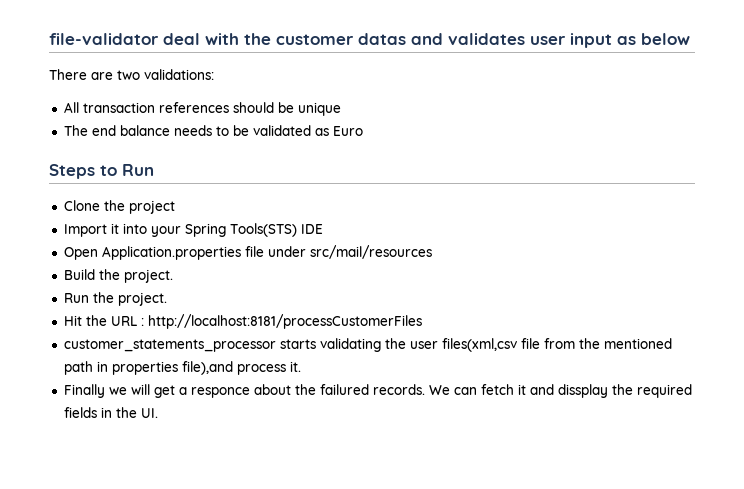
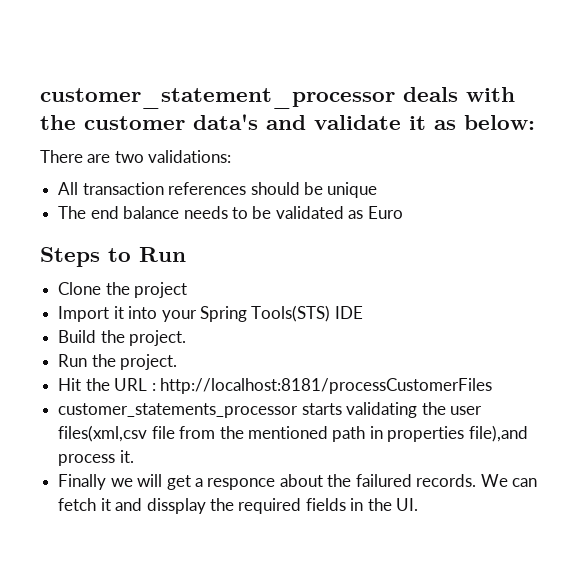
[49,33,200,45] file-validator deal -> [40,87,458,109] customer_statement_processor deals
[358,33,690,48] datas and validates user input as below -> [193,114,535,130] data's and validate it as below:
[63,245,432,260] // Open Application.properties file under src/mail/resources -> (363, 312) none

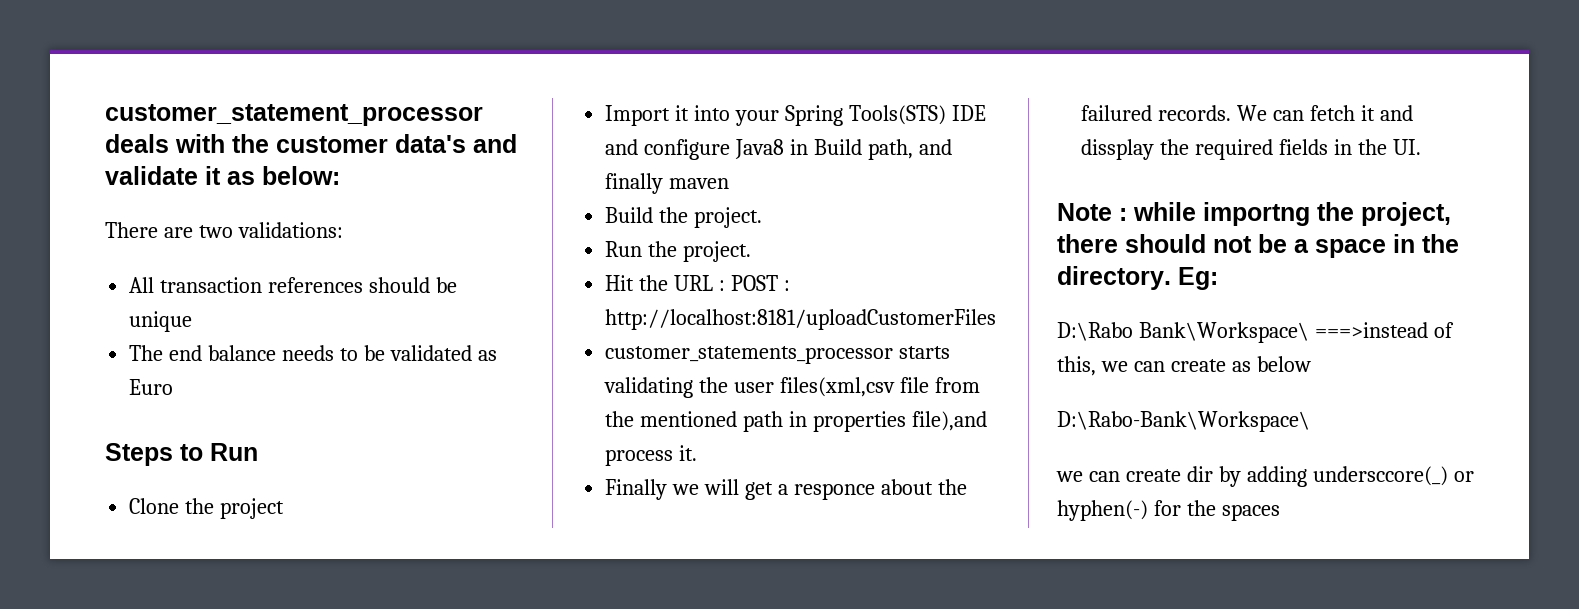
(363, 312) none -> [605,139,952,160] [605,173,730,194] and configure Java8 in Build path, and finally maven
[159,378,492,394] http://localhost:8181/processCustomerFiles -> [730,275,790,291] [605,309,997,330] POST : http://localhost:8181/uploadCustomerFiles
(419, 504) none -> [1057,202,1451,226] [1057,234,1459,258] [1057,266,1218,290] [1057,322,1454,343] [1057,356,1311,376] [1057,411,1310,432] [1056,466,1474,487] [1057,500,1280,521] // Note : while importng the project, there should not be a space in the directory. Eg: // D:\Rabo Bank\Workspace\ ===>instead of this, we can create as below // D:\Rabo-Bank\Workspace\ // we can create dir by adding undersccore(_) or hyphen(-) for the spaces

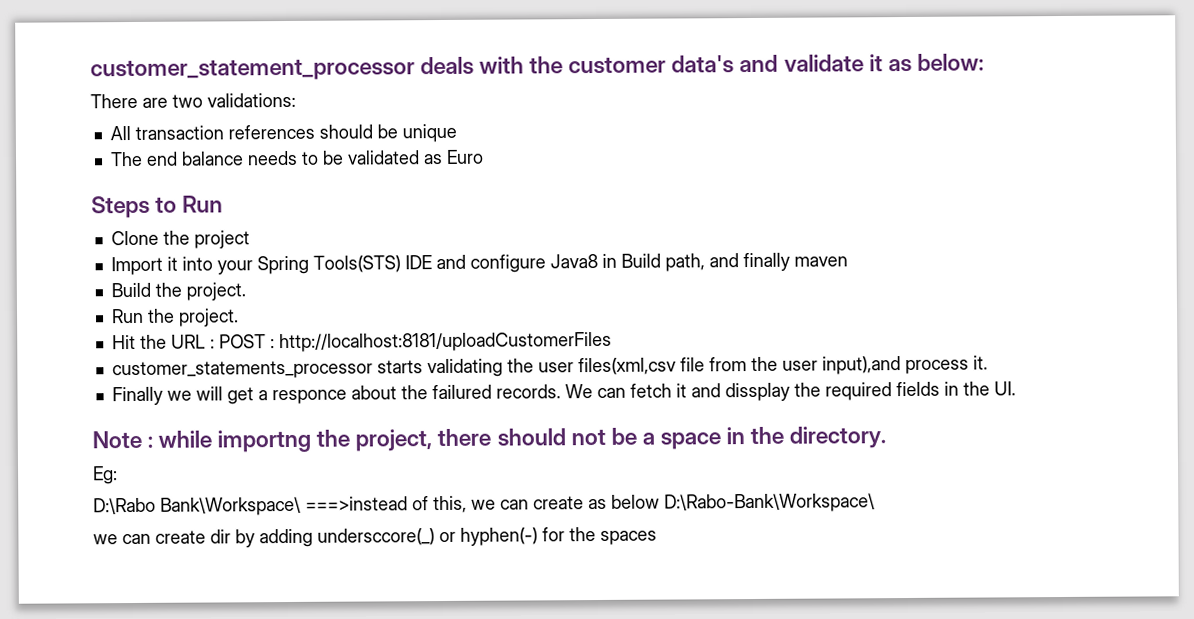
[640,411,987,432] mentioned path in properties file),and -> [781,356,901,375] user input),and
(1171, 278) none -> (887, 437) //
(1311, 364) // -> (660, 501) none

